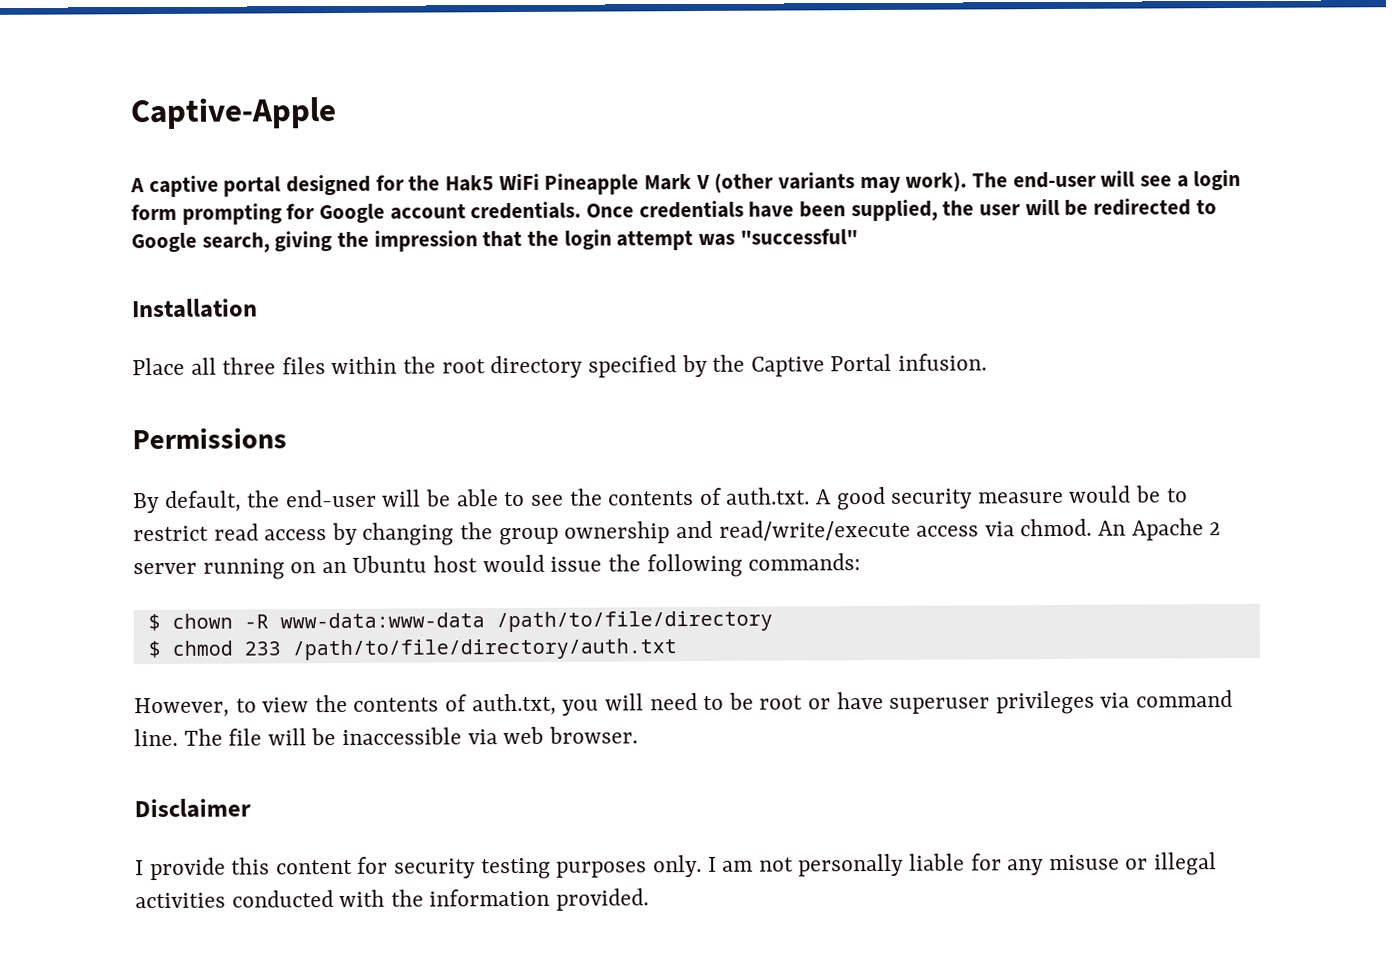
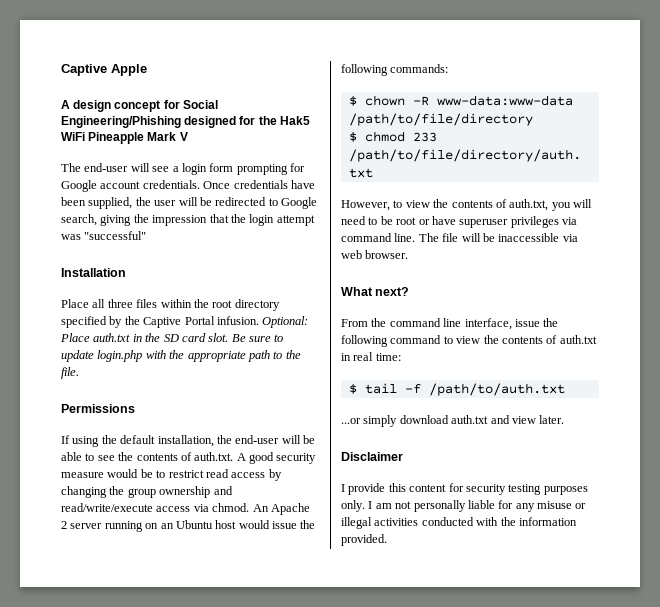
[130,97,337,130] [130,175,282,198] Captive-Apple // A captive portal -> [61,64,147,76] [61,100,218,112] [61,116,181,128] Captive Apple // A design concept for Social Engineering/Phishing
[714,171,968,194] (other variants may work). -> (188, 136) //
[132,427,287,450] [133,490,242,514] // Permissions // By default, -> [262,316,309,328] [60,333,284,342] [61,350,301,362] [61,367,79,379] [61,404,135,413] [61,435,214,447] Optional: Place auth.txt in the SD card slot. Be sure to update login.php with the appropriate path to the file. // Permissions // If using the default installation,
(638, 735) none -> [341,287,410,296] [341,318,559,330] [341,335,597,347] [341,352,401,361] [348,383,565,396] [341,415,565,427] // What next? // From the command line interface, issue the following command to view the contents of auth.txt in real time: // $ tail -f /path/to/auth.txt // ...or simply download auth.txt and view later.

